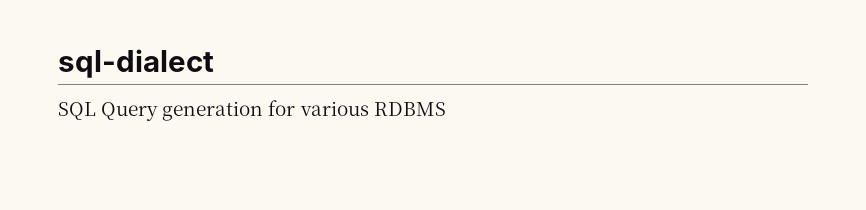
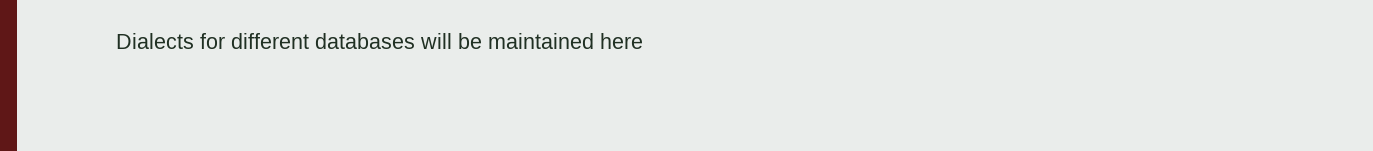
[58,49,214,78] [58,100,446,121] sql-dialect // SQL Query generation for various RDBMS -> [116,33,643,49] Dialects for different databases will be maintained here

